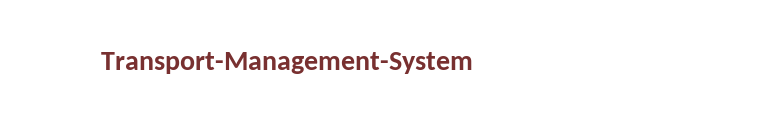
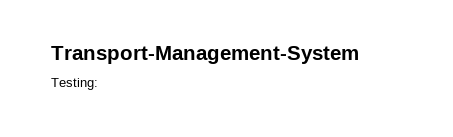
(473, 63) none -> [51,78,98,90] // Testing:

